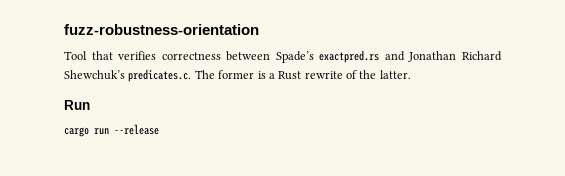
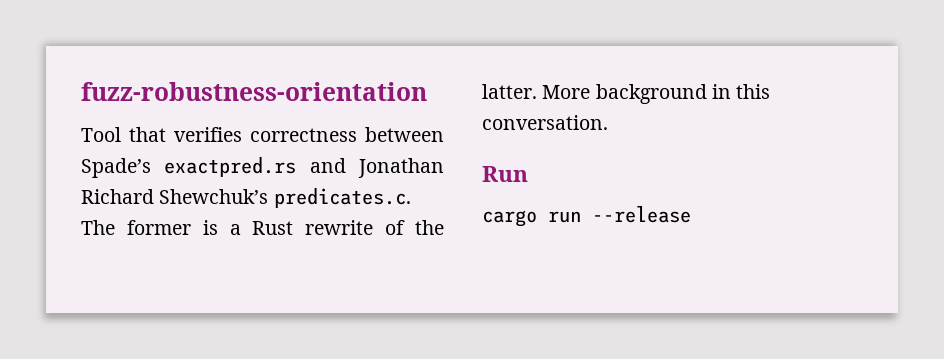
(411, 74) none -> [542,84,771,104] [482,115,608,130] More background in this conversation.

